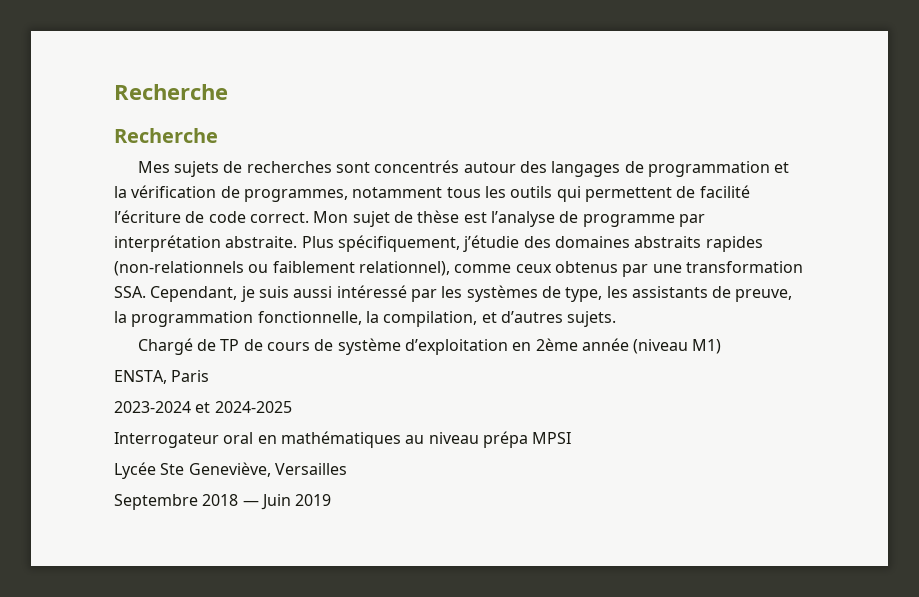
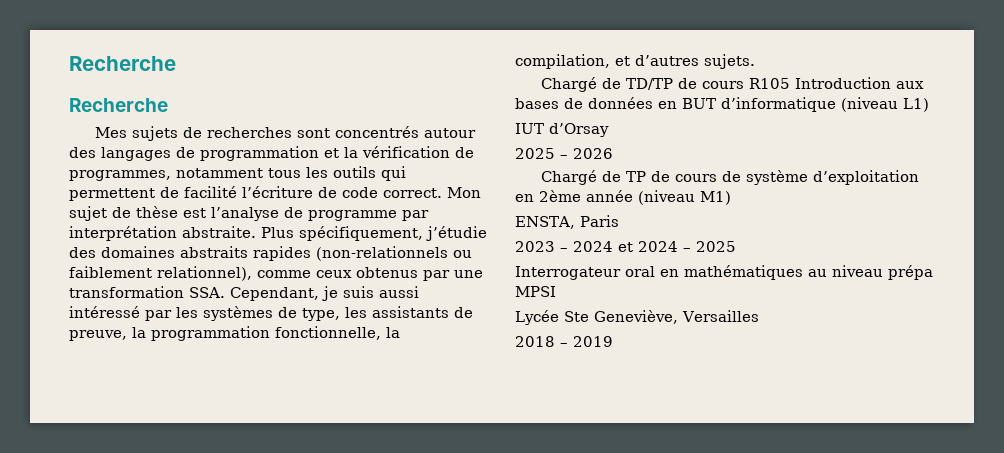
(617, 319) none -> [540,77,924,92] [515,97,929,112] [515,123,609,137] [515,148,613,159] // Chargé de TD/TP de cours R105 Introduction aux bases de données en BUT d’informatique (niveau L1) // IUT d’Orsay // 2025 – 2026
[114,401,292,413] 2023-2024 et 2024-2025 -> [515,241,736,252] 2023 – 2024 et 2024 – 2025
[114,494,291,510] Septembre 2018 — Juin -> [515,336,568,347] 2018 –

